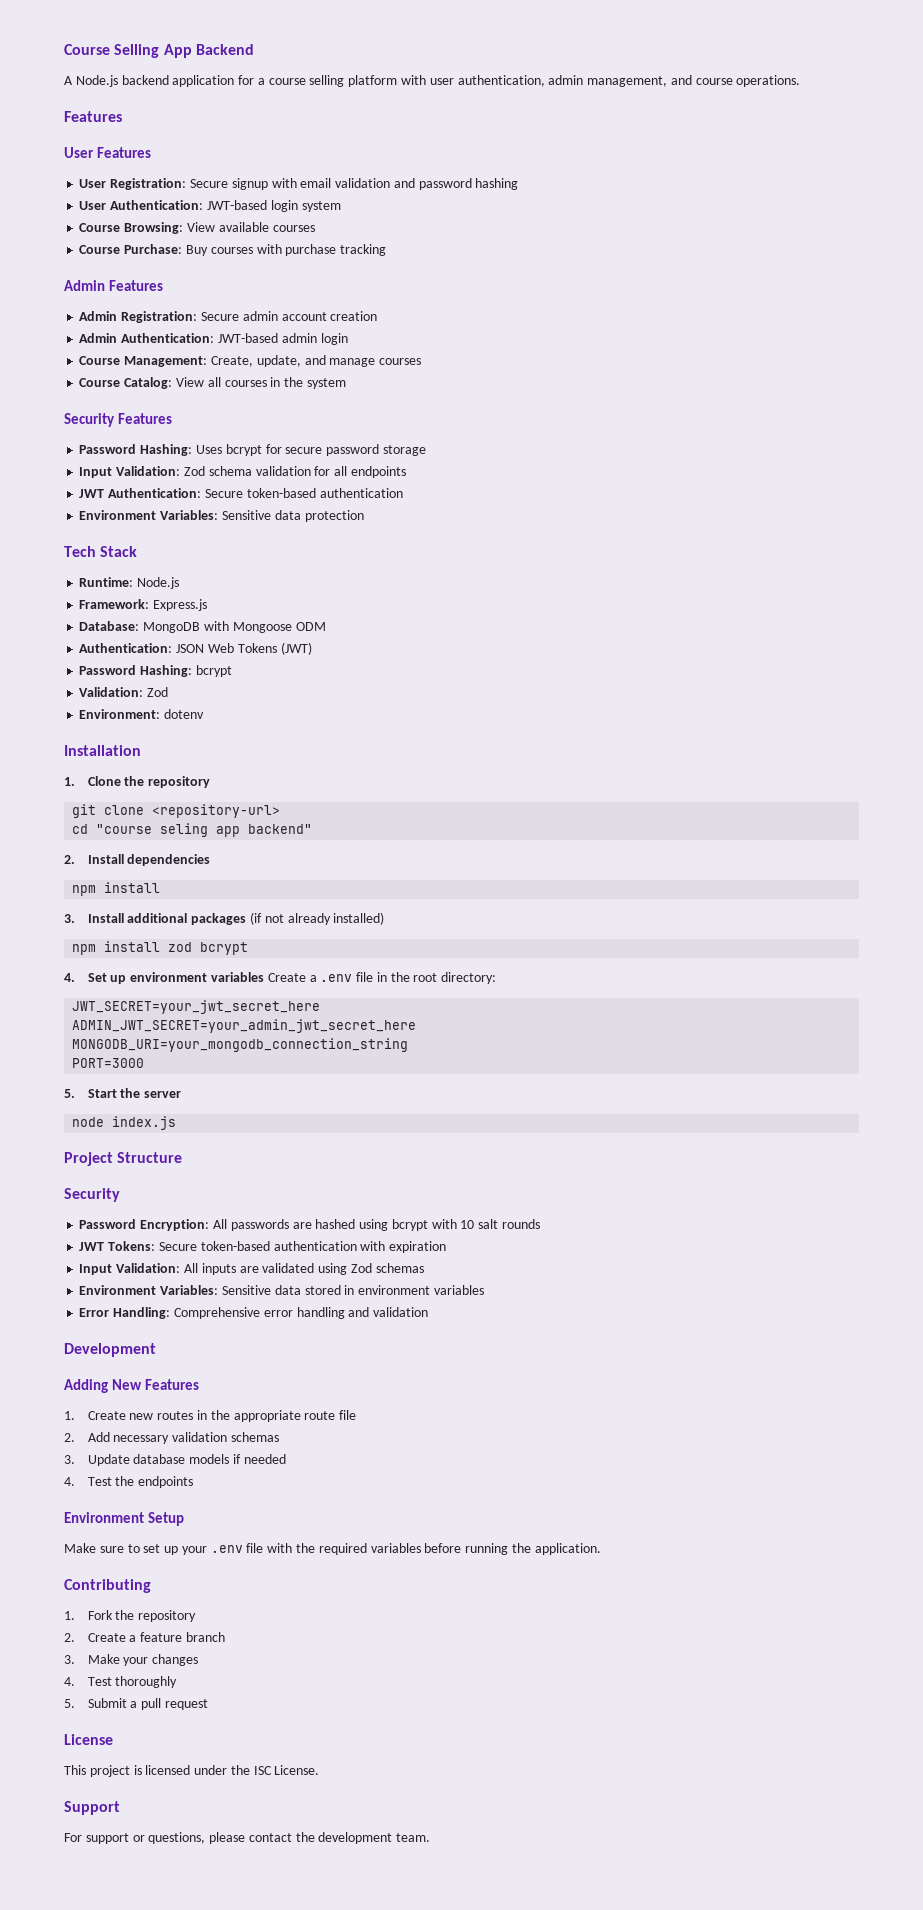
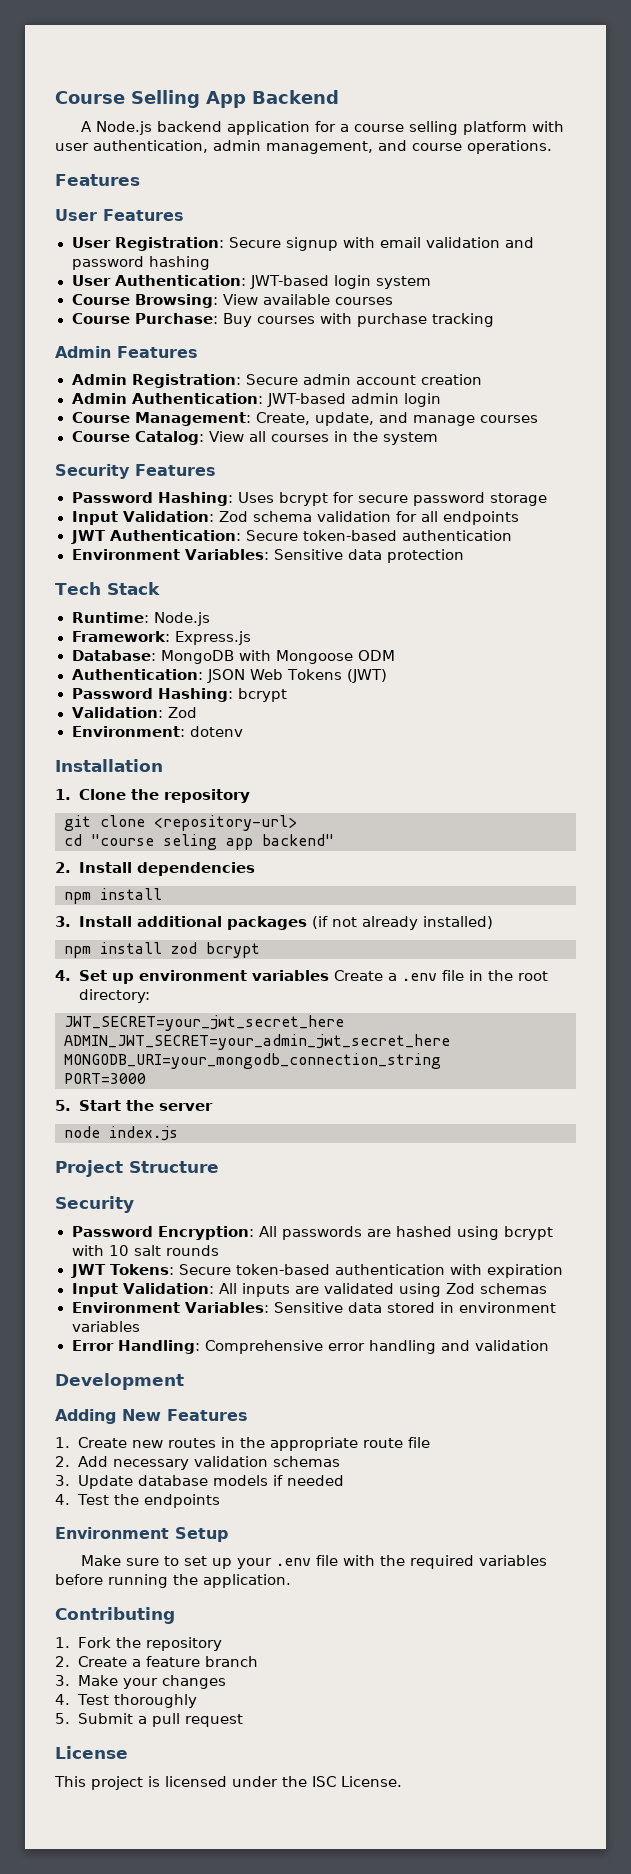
[64,1801,120,1815] [64,1832,431,1844] // Support // For support or questions, please contact the development team. -> (402, 1781) none

